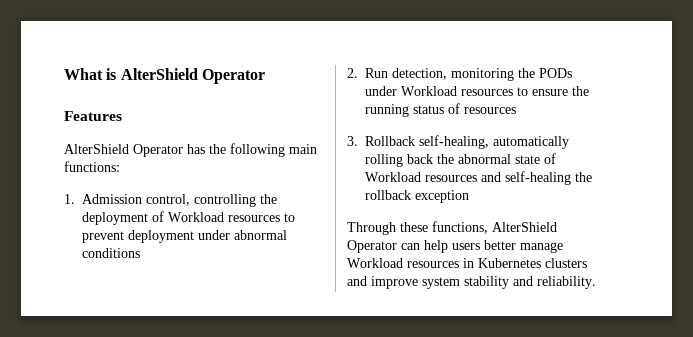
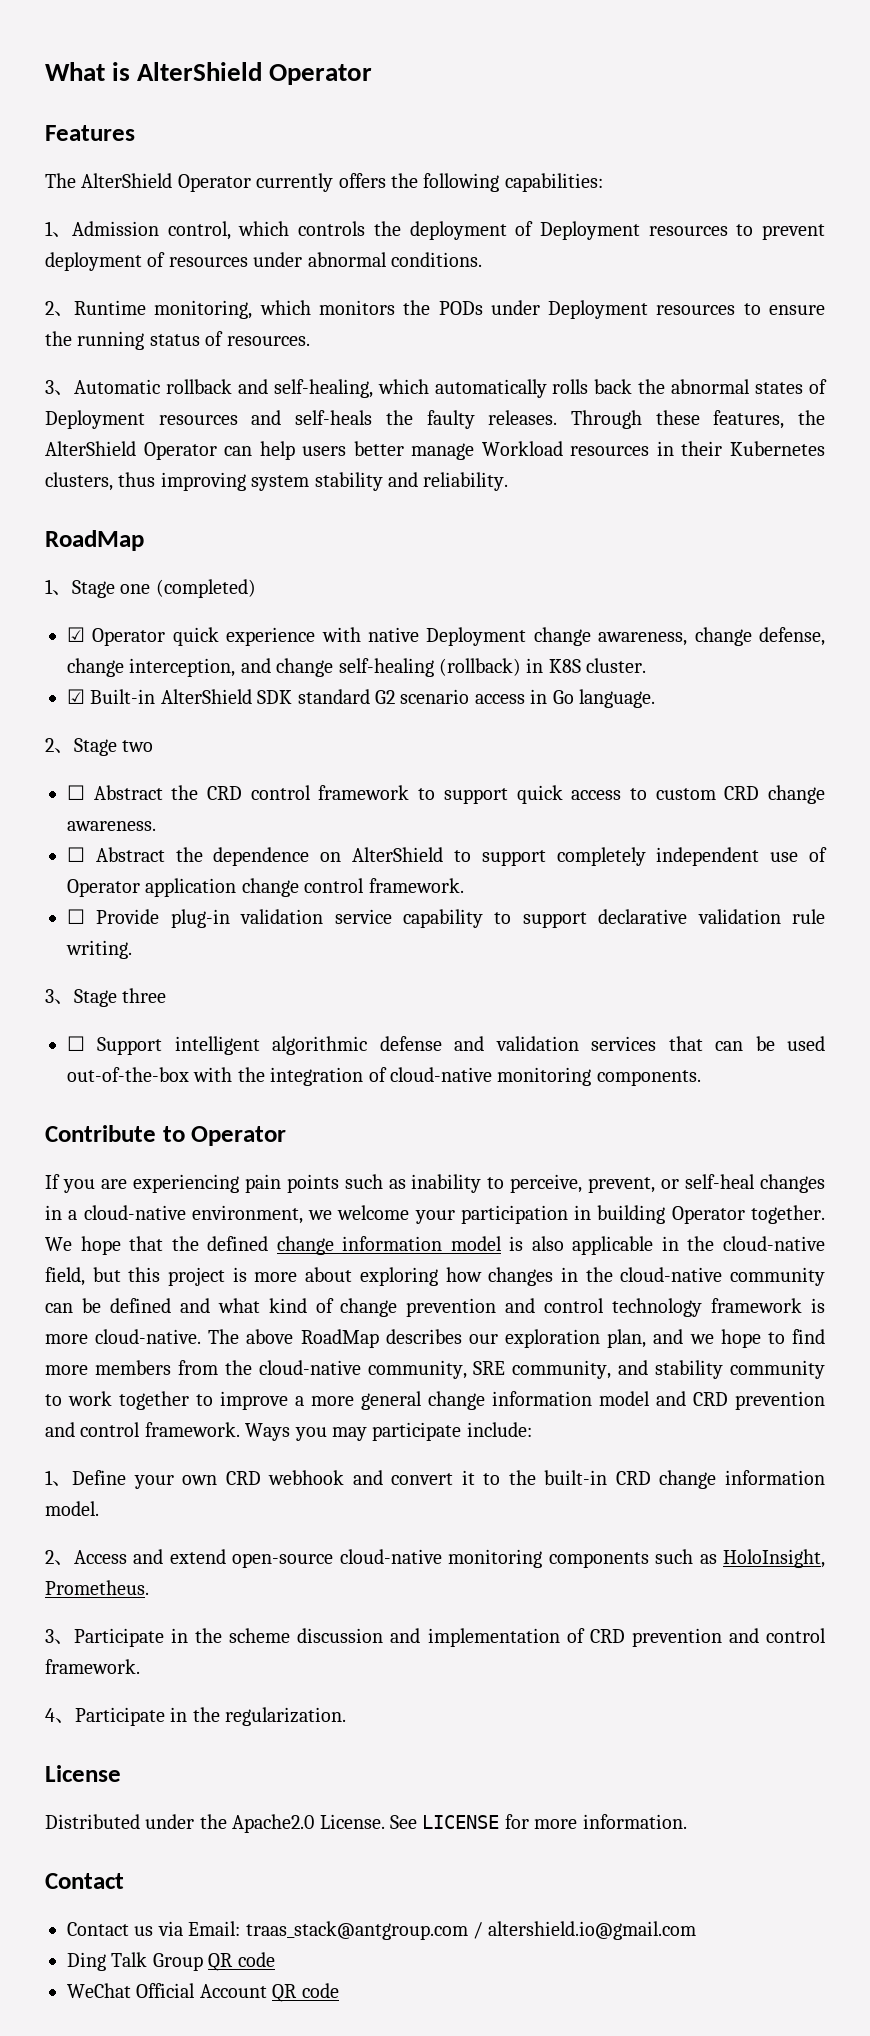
[64,143,317,157] [64,161,120,172] [64,194,256,207] AlterShield Operator has the following main functions: // 1. Admission control, controlling -> [45,173,603,192] [45,221,366,240] The AlterShield Operator currently offers the following capabilities: // 1、Admission control, which controls
[168,212,224,222] Workload -> [539,221,640,240] Deployment
[198,230,287,240] [82,248,140,258] [347,68,514,81] under abnormal conditions // 2. Run detection, monitoring -> [147,252,482,267] [45,300,395,319] of resources under abnormal conditions. // 2、Runtime monitoring, which monitors
[401,86,457,96] Workload -> [548,300,649,319] Deployment
[464,107,516,114] [347,135,569,149] [365,153,556,167] [365,171,592,185] [365,190,469,203] [347,221,488,235] resources // 3. Rollback self-healing, automatically rolling back the abnormal state of Workload resources and self-healing the rollback exception // Through these functions, -> [226,336,310,346] [45,379,827,398] [45,410,826,429] resources. // 3、Automatic rollback and self-healing, which automatically rolls back the abnormal states of Deployment resources and self-heals the faulty releases. Through these features, the
[478,258,587,268] [347,276,418,289] Kubernetes clusters and improve -> [681,441,825,456] [45,472,246,491] their Kubernetes clusters, thus improving
(596, 282) none -> [45,530,144,551] [45,579,256,598] [67,627,825,646] [67,658,647,677] [67,689,655,708] [45,738,154,756] [67,785,826,804] [67,821,156,831] [67,847,828,866] [67,878,464,897] [67,909,825,928] [66,940,132,959] [45,988,167,1007] [67,1036,826,1055] [67,1067,701,1086] [45,1125,287,1146] [45,1174,826,1193] [45,1205,825,1224] [45,1236,825,1255] [45,1267,826,1286] [45,1298,825,1317] [45,1329,826,1348] [45,1360,825,1379] [45,1391,825,1410] [45,1422,532,1441] [45,1470,826,1489] [45,1501,99,1516] [45,1549,826,1568] [45,1580,149,1595] [45,1628,827,1647] [45,1659,140,1674] [45,1707,347,1726] [45,1765,121,1782] [45,1814,687,1833] [45,1873,124,1889] [67,1921,697,1940] [67,1952,275,1971] [67,1983,339,2002] // RoadMap // 1、Stage one (completed) // ☑ Operator quick experience with native Deployment change awareness, change defense, change interception, and change self-healing (rollback) in K8S cluster. // ☑ Built-in AlterShield SDK standard G2 scenario access in Go language. // 2、Stage two // ☐ Abstract the CRD control framework to support quick access to custom CRD change awareness. // ☐ Abstract the dependence on AlterShield to support completely independent use of Operator application change control framework. // ☐ Provide plug-in validation service capability to support declarative validation rule writing. // 3、Stage three // ☐ Support intelligent algorithmic defense and validation services that can be used out-of-the-box with the integration of cloud-native monitoring components. // Contribute to Operator // If you are experiencing pain points such as inability to perceive, prevent, or self-heal changes in a cloud-native environment, we welcome your participation in building Operator together. We hope that the defined change information model is also applicable in the cloud-native field, but this project is more about exploring how changes in the cloud-native community can be defined and what kind of change prevention and control technology framework is more cloud-native. The above RoadMap describes our exploration plan, and we hope to find more members from the cloud-native community, SRE community, and stability community to work together to improve a more general change information model and CRD prevention and control framework. Ways you may participate include: // 1、Define your own CRD webhook and convert it to the built-in CRD change information model. // 2、Access and extend open-source cloud-native monitoring components such as HoloInsight, Prometheus. // 3、Participate in the scheme discussion and implementation of CRD prevention and control framework. // 4、Participate in the regularization. // License // Distributed under the Apache2.0 License. See LICENSE for more information. // Contact // Contact us via Email: traas_stack@antgroup.com / altershield.io@gmail.com // Ding Talk Group QR code // WeChat Official Account QR code

